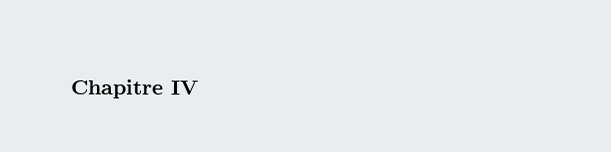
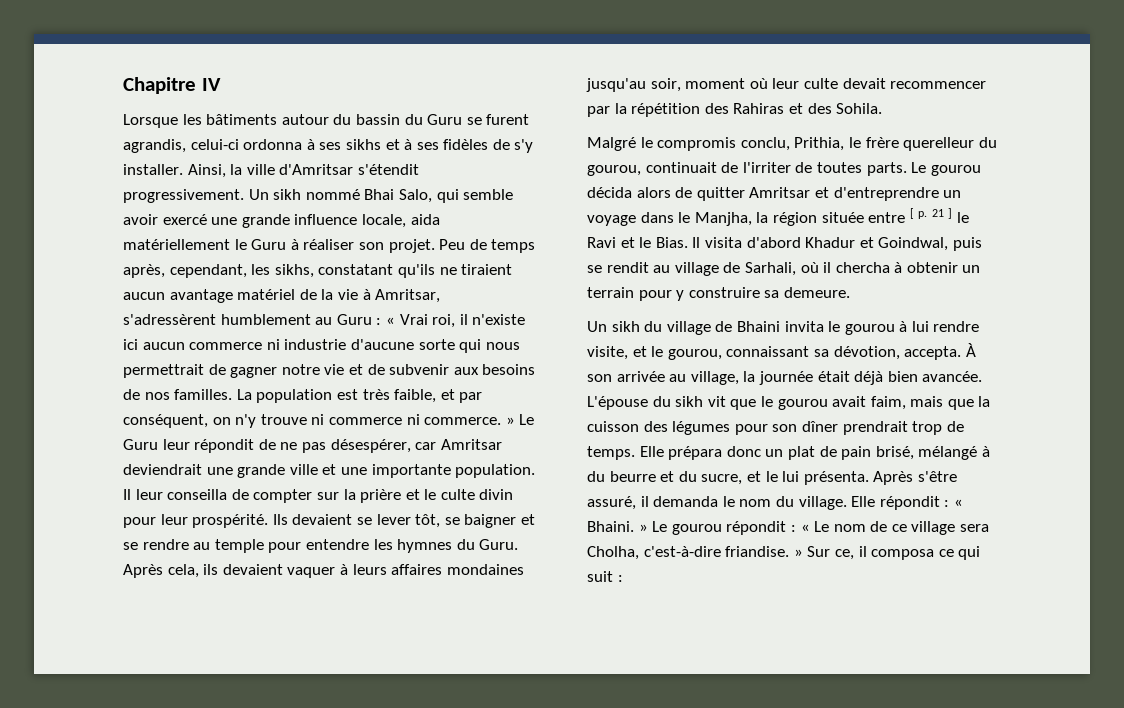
(198, 87) none -> [123,114,530,128] [123,139,534,153] [123,164,419,178] [123,189,514,203] [123,214,440,228] [123,239,536,253] [123,264,513,278] [123,289,441,303] [123,314,526,328] [123,339,520,353] [123,364,536,378] [123,389,483,403] [123,414,535,428] [123,439,502,453] [123,464,536,478] [123,489,514,503] [123,514,535,528] [123,539,519,553] [123,564,524,578] [586,78,987,92] [587,103,883,117] [587,137,997,151] [587,162,981,176] [587,187,962,201] [587,208,970,226] [587,237,982,251] [587,262,981,276] [587,287,850,301] [587,321,980,335] [587,343,976,360] [587,371,983,385] [587,396,991,410] [587,421,964,435] [587,446,990,460] [587,471,957,485] [587,496,963,510] [587,521,990,535] [587,546,981,560] [587,571,623,582] // Lorsque les bâtiments autour du bassin du Guru se furent agrandis, celui-ci ordonna à ses sikhs et à ses fidèles de s'y installer. Ainsi, la ville d'Amritsar s'étendit progressivement. Un sikh nommé Bhai Salo, qui semble avoir exercé une grande influence locale, aida matériellement le Guru à réaliser son projet. Peu de temps après, cependant, les sikhs, constatant qu'ils ne tiraient aucun avantage matériel de la vie à Amritsar, s'adressèrent humblement au Guru : « Vrai roi, il n'existe ici aucun commerce ni industrie d'aucune sorte qui nous permettrait de gagner notre vie et de subvenir aux besoins de nos familles. La population est très faible, et par conséquent, on n'y trouve ni commerce ni commerce. » Le Guru leur répondit de ne pas désespérer, car Amritsar deviendrait une grande ville et une importante population. Il leur conseilla de compter sur la prière et le culte divin pour leur prospérité. Ils devaient se lever tôt, se baigner et se rendre au temple pour entendre les hymnes du Guru. Après cela, ils devaient vaquer à leurs affaires mondaines jusqu'au soir, moment où leur culte devait recommencer par la répétition des Rahiras et des Sohila. // Malgré le compromis conclu, Prithia, le frère querelleur du gourou, continuait de l'irriter de toutes parts. Le gourou décida alors de quitter Amritsar et d'entreprendre un voyage dans le Manjha, la région située entre [ p. 21 ] le Ravi et le Bias. Il visita d'abord Khadur et Goindwal, puis se rendit au village de Sarhali, où il chercha à obtenir un terrain pour y construire sa demeure. // Un sikh du village de Bhaini invita le gourou à lui rendre visite, et le gourou, connaissant sa dévotion, accepta. À son arrivée au village, la journée était déjà bien avancée. L'épouse du sikh vit que le gourou avait faim, mais que la cuisson des légumes pour son dîner prendrait trop de temps. Elle prépara donc un plat de pain brisé, mélangé à du beurre et du sucre, et le lui présenta. Après s'être assuré, il demanda le nom du village. Elle répondit : « Bhaini. » Le gourou répondit : « Le nom de ce village sera Cholha, c'est-à-dire friandise. » Sur ce, il composa ce qui suit :

